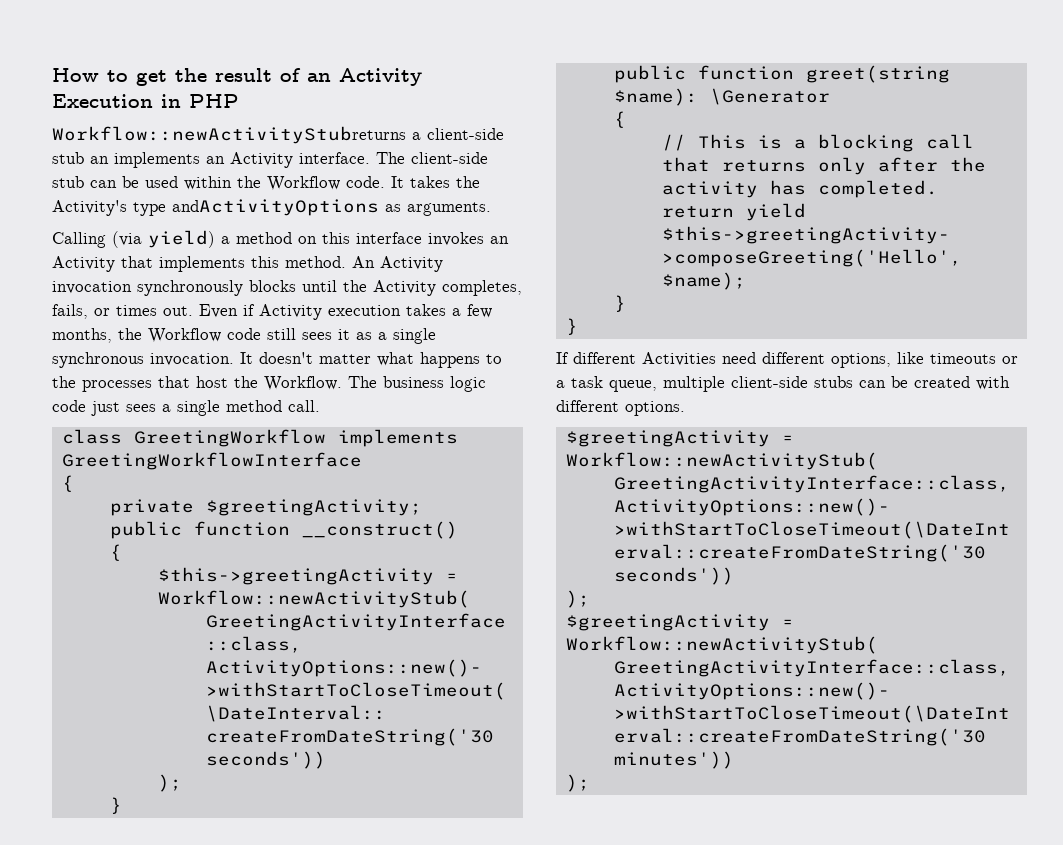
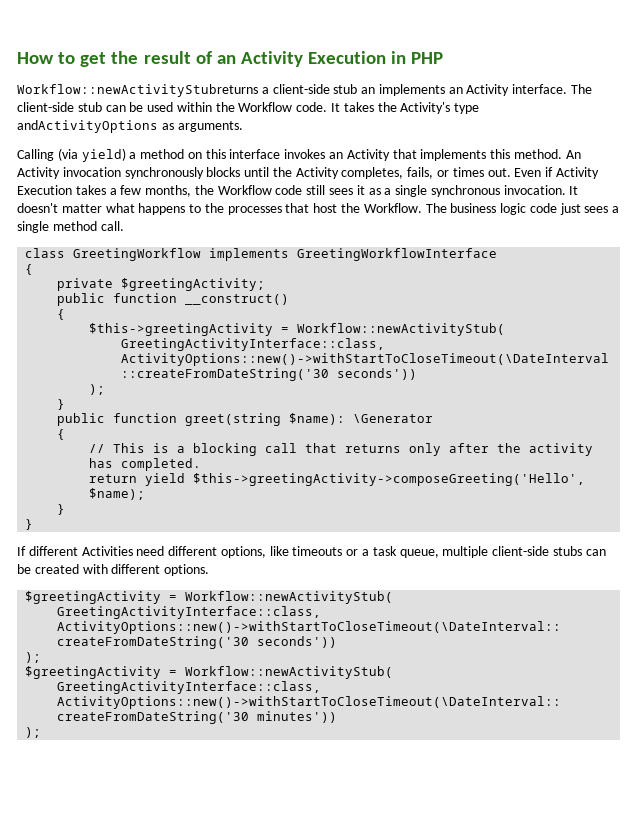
[328,305,401,316] execution -> [17,185,72,195] Execution

